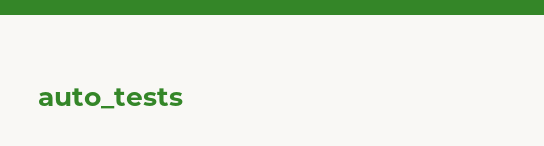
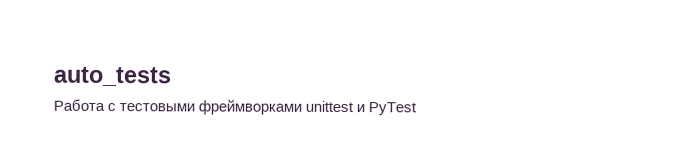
(183, 98) none -> [53,98,418,116] // Работа с тестовыми фреймворками unittest и PyTest

